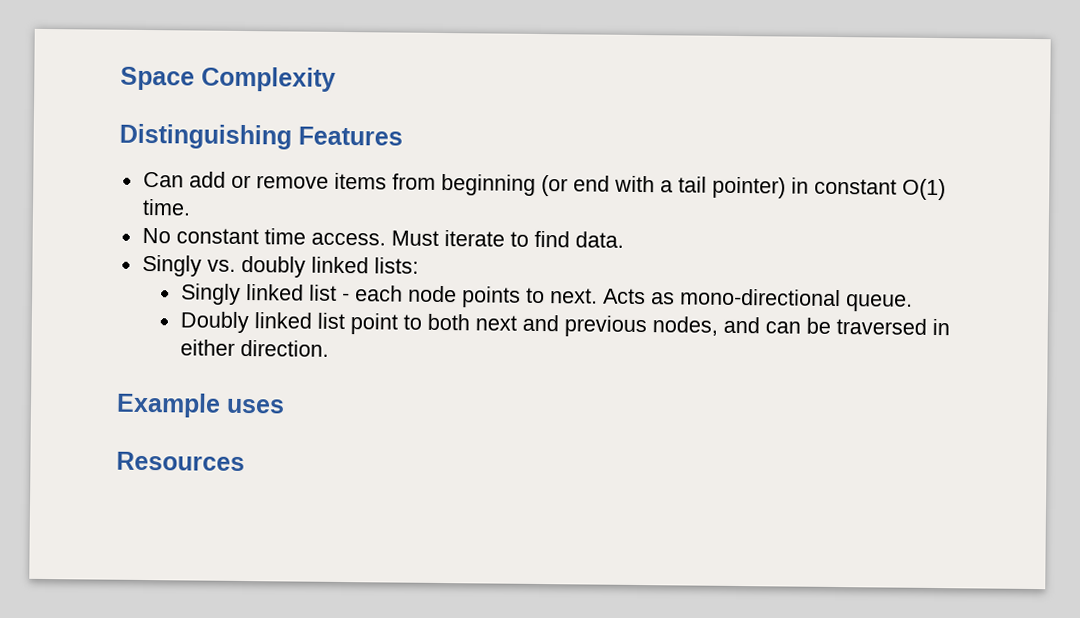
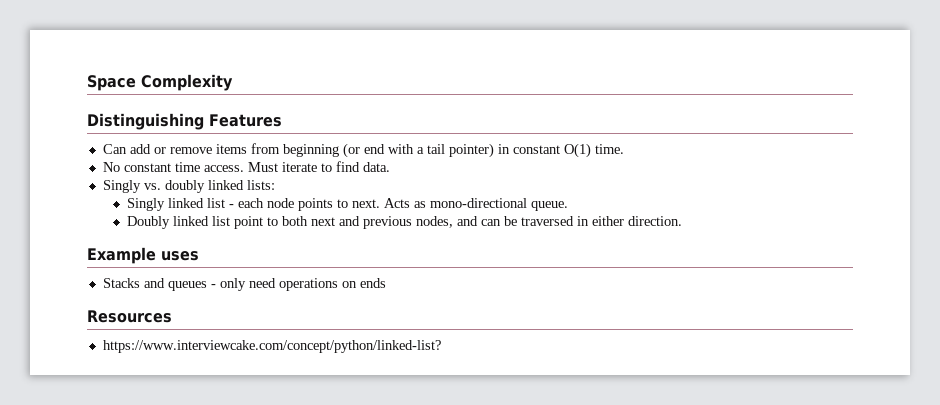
(285, 406) none -> [102,278,386,291] // Stacks and queues - only need operations on ends
(245, 461) none -> [102,340,441,353] // https://www.interviewcake.com/concept/python/linked-list?

